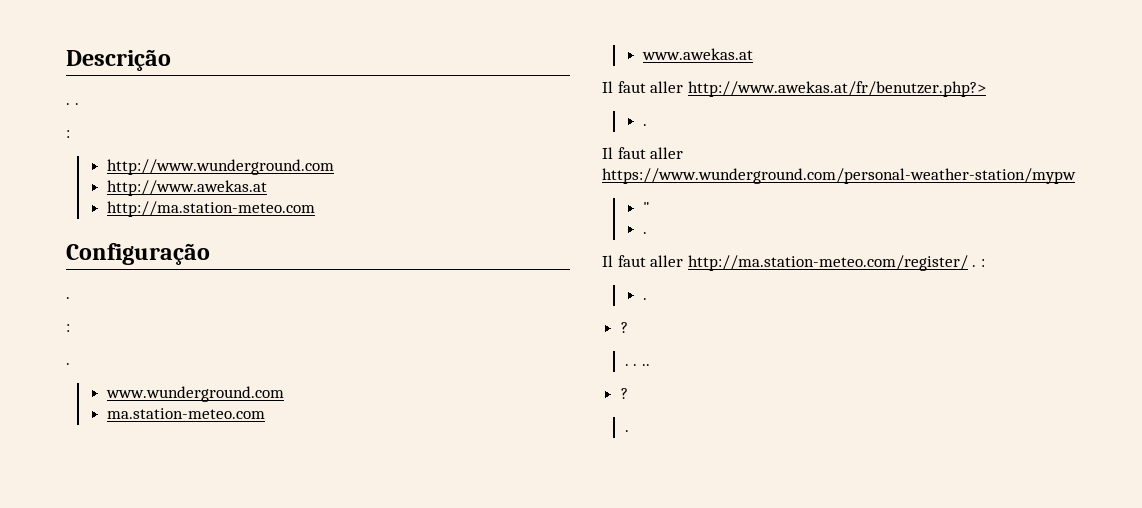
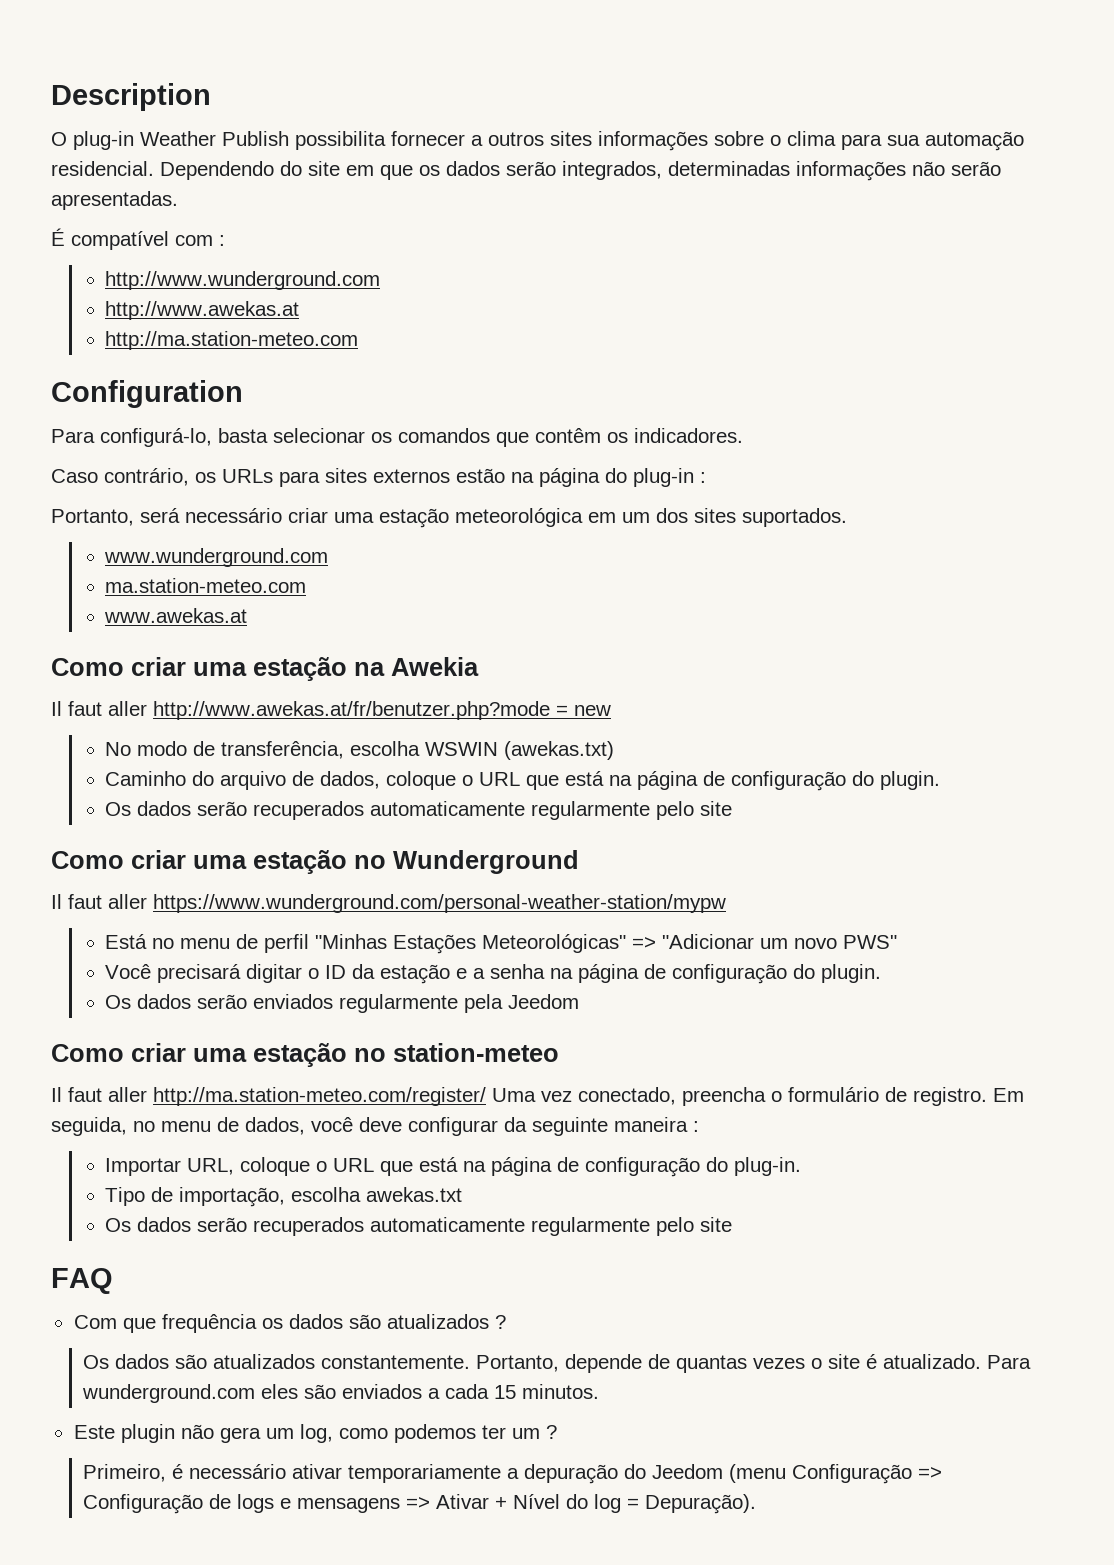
[66,49,171,71] [66,103,79,105] [66,130,70,138] [107,159,335,175] [107,180,268,196] [107,201,316,217] [66,243,210,265] [66,297,70,299] [66,324,70,332] [66,363,70,365] [106,386,285,402] [107,408,266,419] [642,48,754,60] [602,81,986,97] [643,124,648,126] [602,147,684,159] [602,168,1076,184] [643,202,651,213] [643,232,648,234] [602,255,985,271] [643,298,648,300] [620,322,628,333] [624,364,650,366] [620,388,628,399] [624,430,629,432] Descrição // . . // : // http://www.wunderground.com // http://www.awekas.at // http://ma.station-meteo.com // Configuração // . // : // . // www.wunderground.com // ma.station-meteo.com // www.awekas.at // Il faut aller http://www.awekas.at/fr/benutzer.php?> // . // Il faut aller https://www.wunderground.com/personal-weather-station/mypw // " // . // Il faut aller http://ma.station-meteo.com/register/ . : // . // ? // . . .. // ? // . -> [51,83,211,111] [51,131,1024,151] [51,161,1001,181] [51,191,178,210] [51,228,225,250] [105,271,381,290] [105,301,300,320] [105,331,359,350] [51,380,243,408] [51,428,743,447] [51,468,706,487] [51,508,847,528] [104,548,329,567] [105,578,307,593] [104,608,248,623] [51,657,479,681] [51,701,611,720] [105,741,615,760] [105,771,941,791] [105,801,733,820] [51,850,579,874] [51,894,726,913] [105,934,898,954] [105,964,882,984] [105,994,580,1013] [51,1043,559,1067] [51,1087,1024,1106] [51,1117,699,1136] [105,1157,802,1177] [105,1187,463,1207] [105,1217,733,1236] [51,1268,113,1294] [73,1314,506,1333] [82,1354,1031,1373] [81,1384,599,1403] [73,1424,557,1443] [82,1464,942,1484] [82,1494,756,1514] Description // O plug-in Weather Publish possibilita fornecer a outros sites informações sobre o clima para sua automação residencial. Dependendo do site em que os dados serão integrados, determinadas informações não serão apresentadas. // É compatível com : // http://www.wunderground.com // http://www.awekas.at // http://ma.station-meteo.com // Configuration // Para configurá-lo, basta selecionar os comandos que contêm os indicadores. // Caso contrário, os URLs para sites externos estão na página do plug-in : // Portanto, será necessário criar uma estação meteorológica em um dos sites suportados. // www.wunderground.com // ma.station-meteo.com // www.awekas.at // Como criar uma estação na Awekia // Il faut aller http://www.awekas.at/fr/benutzer.php?mode = new // No modo de transferência, escolha WSWIN (awekas.txt) // Caminho do arquivo de dados, coloque o URL que está na página de configuração do plugin. // Os dados serão recuperados automaticamente regularmente pelo site // Como criar uma estação no Wunderground // Il faut aller https://www.wunderground.com/personal-weather-station/mypw // Está no menu de perfil "Minhas Estações Meteorológicas" => "Adicionar um novo PWS" // Você precisará digitar o ID da estação e a senha na página de configuração do plugin. // Os dados serão enviados regularmente pela Jeedom // Como criar uma estação no station-meteo // Il faut aller http://ma.station-meteo.com/register/ Uma vez conectado, preencha o formulário de registro. Em seguida, no menu de dados, você deve configurar da seguinte maneira : // Importar URL, coloque o URL que está na página de configuração do plug-in. // Tipo de importação, escolha awekas.txt // Os dados serão recuperados automaticamente regularmente pelo site // FAQ // Com que frequência os dados são atualizados ? // Os dados são atualizados constantemente. Portanto, depende de quantas vezes o site é atualizado. Para wunderground.com eles são enviados a cada 15 minutos. // Este plugin não gera um log, como podemos ter um ? // Primeiro, é necessário ativar temporariamente a depuração do Jeedom (menu Configuração => Configuração de logs e mensagens => Ativar + Nível do log = Depuração).

